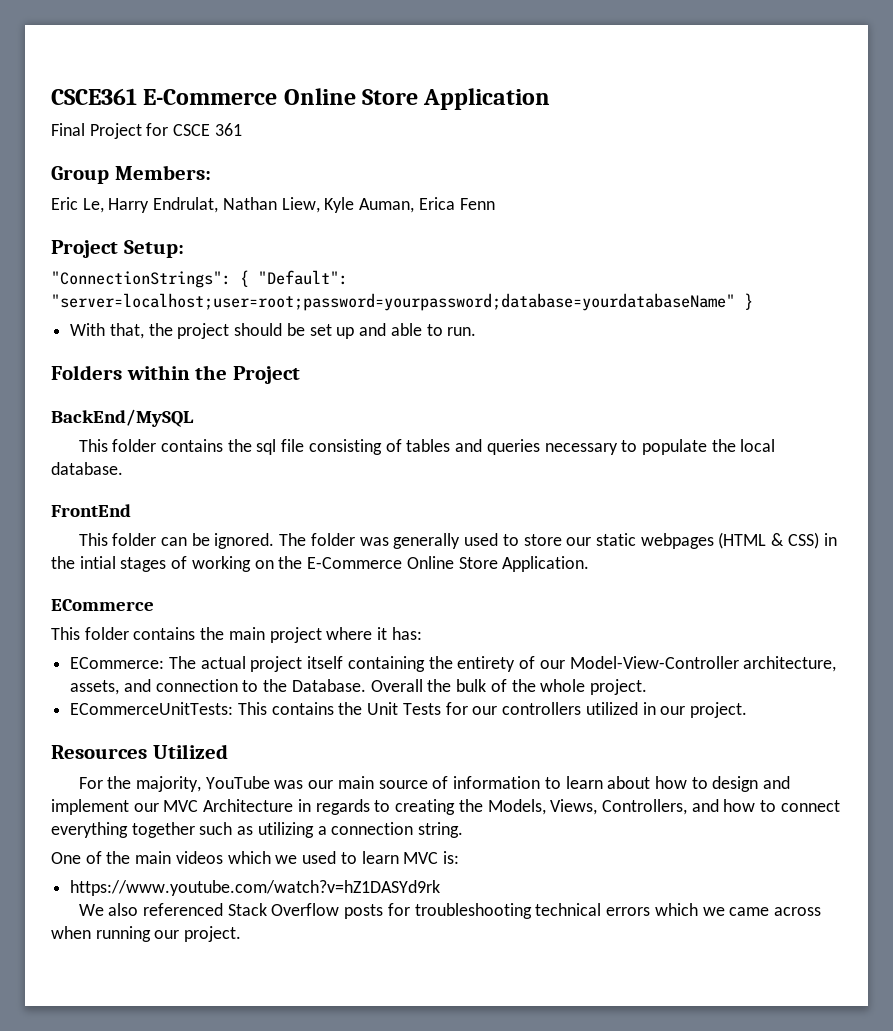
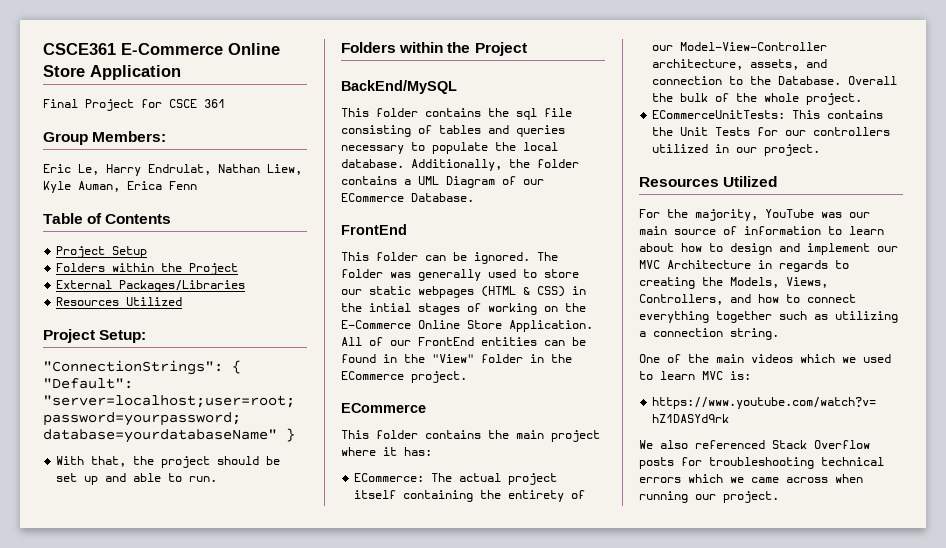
(495, 204) none -> [43,213,172,224] [56,246,148,258] [56,263,239,275] [56,280,246,292] [56,297,183,306] // Table of Contents // Project Setup // Folders within the Project // External Packages/Libraries // Resources Utilized
(123, 468) none -> [411,159,579,171] [341,176,544,188] [341,193,474,202] Additionally, the folder contains a UML Diagram of our ECommerce Database.
(590, 564) none -> [341,337,586,346] [341,354,572,363] [341,371,467,383] All of our FrontEnd entities can be found in the "View" folder in the ECommerce project.

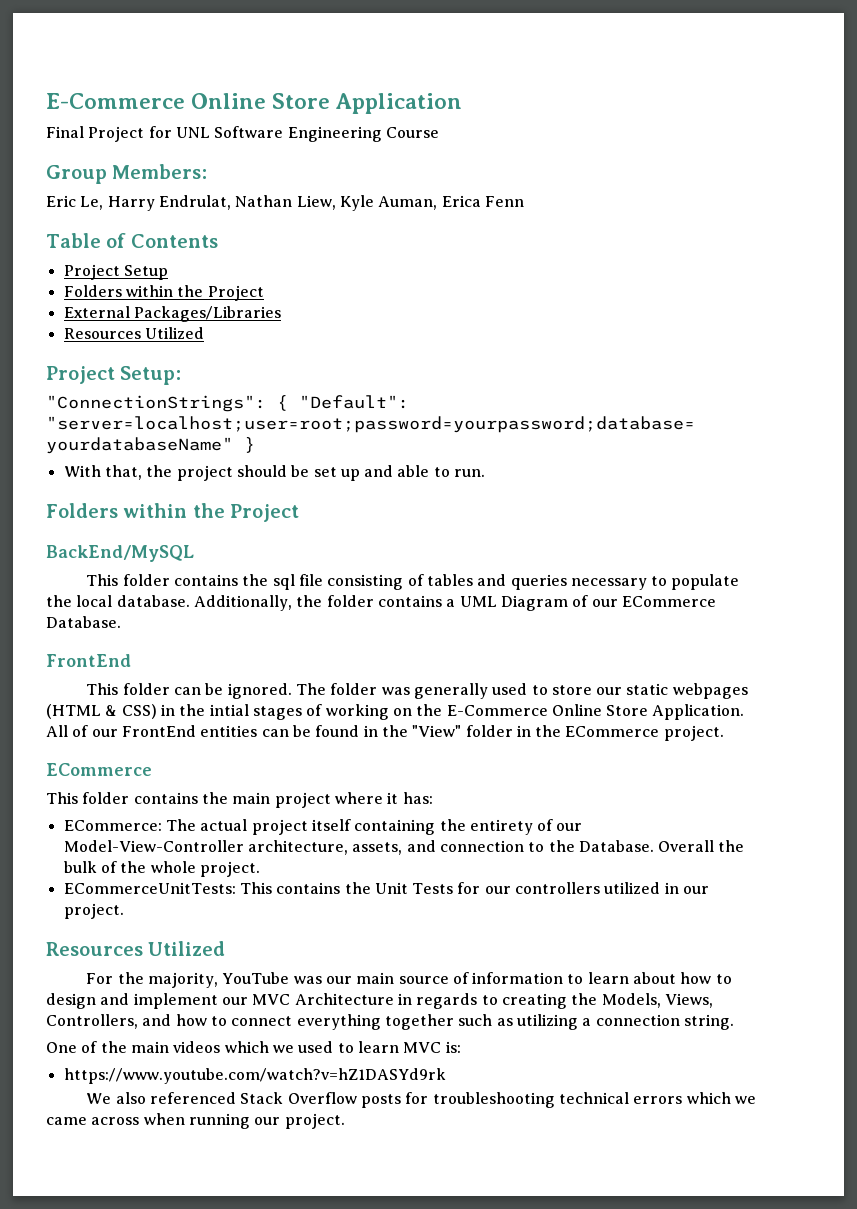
[43,43,116,55] CSCE361 -> (46, 101) none
[169,99,225,108] CSCE 361 -> [175,126,439,142] UNL Software Engineering Course

